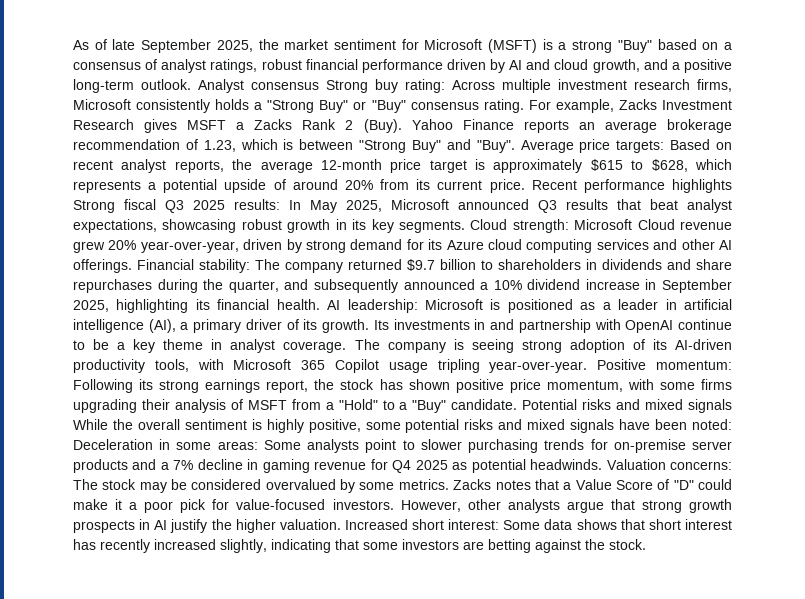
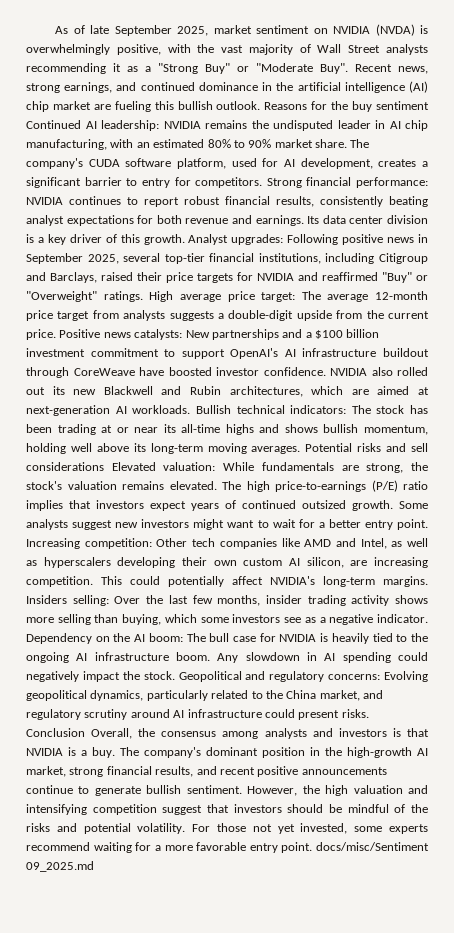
[258,39,279,50] the -> (209, 31) none
[401,39,733,53] [73,59,732,73] [73,79,732,93] [73,99,733,113] [73,119,733,133] [73,139,732,153] [73,159,732,173] [73,179,732,193] [73,199,732,213] [73,219,732,233] [73,239,732,253] [73,259,732,273] [73,279,732,293] [73,299,733,313] [73,319,732,333] [73,339,732,353] [73,359,732,373] [73,379,732,393] [73,399,732,413] [73,419,732,433] [73,439,733,453] [73,459,732,473] [73,479,733,493] [73,499,732,513] [73,519,732,533] [73,539,646,553] for Microsoft (MSFT) is a strong "Buy" based on a consensus of analyst ratings, robust financial performance driven by AI and cloud growth, and a positive long-term outlook. Analyst consensus Strong buy rating: Across multiple investment research firms, Microsoft consistently holds a "Strong Buy" or "Buy" consensus rating. For example, Zacks Investment Research gives MSFT a Zacks Rank 2 (Buy). Yahoo Finance reports an average brokerage recommendation of 1.23, which is between "Strong Buy" and "Buy". Average price targets: Based on recent analyst reports, the average 12-month price target is approximately $615 to $628, which represents a potential upside of around 20% from its current price. Recent performance highlights Strong fiscal Q3 2025 results: In May 2025, Microsoft announced Q3 results that beat analyst expectations, showcasing robust growth in its key segments. Cloud strength: Microsoft Cloud revenue grew 20% year-over-year, driven by strong demand for its Azure cloud computing services and other AI offerings. Financial stability: The company returned $9.7 billion to shareholders in dividends and share repurchases during the quarter, and subsequently announced a 10% dividend increase in September 2025, highlighting its financial health. AI leadership: Microsoft is positioned as a leader in artificial intelligence (AI), a primary driver of its growth. Its investments in and partnership with OpenAI continue to be a key theme in analyst coverage. The company is seeing strong adoption of its AI-driven productivity tools, with Microsoft 365 Copilot usage tripling year-over-year. Positive momentum: Following its strong earnings report, the stock has shown positive price momentum, with some firms upgrading their analysis of MSFT from a "Hold" to a "Buy" candidate. Potential risks and mixed signals While the overall sentiment is highly positive, some potential risks and mixed signals have been noted: Deceleration in some areas: Some analysts point to slower purchasing trends for on-premise server products and a 7% decline in gaming revenue for Q4 2025 as potential headwinds. Valuation concerns: The stock may be considered overvalued by some metrics. Zacks notes that a Value Score of "D" could make it a poor pick for value-focused investors. However, other analysts argue that strong growth prospects in AI justify the higher valuation. Increased short interest: Some data shows that short interest has recently increased slightly, indicating that some investors are betting against the stock. -> [313,24,428,36] [26,44,428,55] [26,63,428,74] [26,81,429,93] [26,101,430,112] [26,120,428,131] [26,139,370,150] [26,158,428,169] [26,177,428,188] [26,196,428,207] [26,215,429,226] [26,234,429,245] [26,253,428,264] [26,272,428,283] [26,291,428,302] [26,310,429,321] [26,329,380,340] [26,348,429,359] [26,367,428,378] [26,386,430,397] [26,405,428,416] [26,424,428,435] [26,443,428,454] [26,462,429,473] [26,480,428,492] [26,500,428,511] [26,519,428,530] [26,538,428,549] [26,557,428,568] [26,576,428,587] [26,595,428,606] [26,614,429,625] [26,633,429,644] [26,652,428,663] [26,671,428,682] [26,690,383,701] [26,709,369,720] [26,728,429,739] [26,747,428,758] [26,766,387,777] [26,785,429,796] [26,804,429,815] [26,823,429,834] [26,842,429,853] [26,861,94,872] on NVIDIA (NVDA) is overwhelmingly positive, with the vast majority of Wall Street analysts recommending it as a "Strong Buy" or "Moderate Buy". Recent news, strong earnings, and continued dominance in the artificial intelligence (AI) chip market are fueling this bullish outlook. Reasons for the buy sentiment Continued AI leadership: NVIDIA remains the undisputed leader in AI chip manufacturing, with an estimated 80% to 90% market share. The company's CUDA software platform, used for AI development, creates a significant barrier to entry for competitors. Strong financial performance: NVIDIA continues to report robust financial results, consistently beating analyst expectations for both revenue and earnings. Its data center division is a key driver of this growth. Analyst upgrades: Following positive news in September 2025, several top-tier financial institutions, including Citigroup and Barclays, raised their price targets for NVIDIA and reaffirmed "Buy" or "Overweight" ratings. High average price target: The average 12-month price target from analysts suggests a double-digit upside from the current price. Positive news catalysts: New partnerships and a $100 billion investment commitment to support OpenAI's AI infrastructure buildout through CoreWeave have boosted investor confidence. NVIDIA also rolled out its new Blackwell and Rubin architectures, which are aimed at next-generation AI workloads. Bullish technical indicators: The stock has been trading at or near its all-time highs and shows bullish momentum, holding well above its long-term moving averages. Potential risks and sell considerations Elevated valuation: While fundamentals are strong, the stock's valuation remains elevated. The high price-to-earnings (P/E) ratio implies that investors expect years of continued outsized growth. Some analysts suggest new investors might want to wait for a better entry point. Increasing competition: Other tech companies like AMD and Intel, as well as hyperscalers developing their own custom AI silicon, are increasing competition. This could potentially affect NVIDIA's long-term margins. Insiders selling: Over the last few months, insider trading activity shows more selling than buying, which some investors see as a negative indicator. Dependency on the AI boom: The bull case for NVIDIA is heavily tied to the ongoing AI infrastructure boom. Any slowdown in AI spending could negatively impact the stock. Geopolitical and regulatory concerns: Evolving geopolitical dynamics, particularly related to the China market, and regulatory scrutiny around AI infrastructure could present risks. Conclusion Overall, the consensus among analysts and investors is that NVIDIA is a buy. The company's dominant position in the high-growth AI market, strong financial results, and recent positive announcements continue to generate bullish sentiment. However, the high valuation and intensifying competition suggest that investors should be mindful of the risks and potential volatility. For those not yet invested, some experts recommend waiting for a more favorable entry point. docs/misc/Sentiment 09_2025.md

